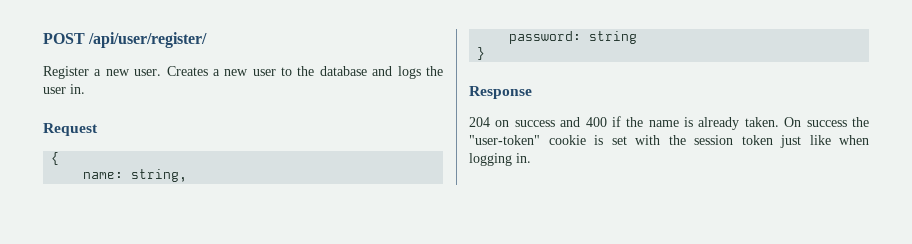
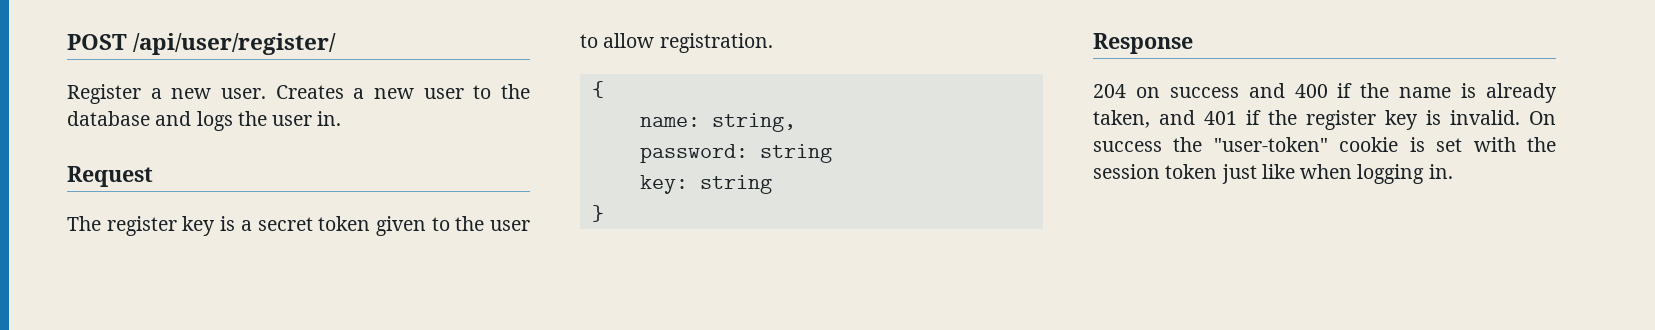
(98, 129) none -> [67,216,530,236] [580,33,773,53] // The register key is a secret token given to the user to allow registration.
(638, 37) none -> [639,175,772,194] // key: string
[744,117,779,127] taken. -> [1093,110,1520,130] taken, and 401 if the register key is invalid.

